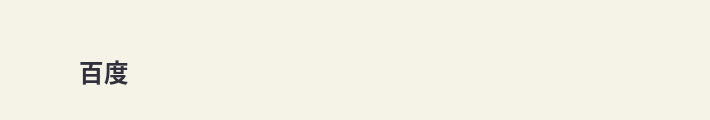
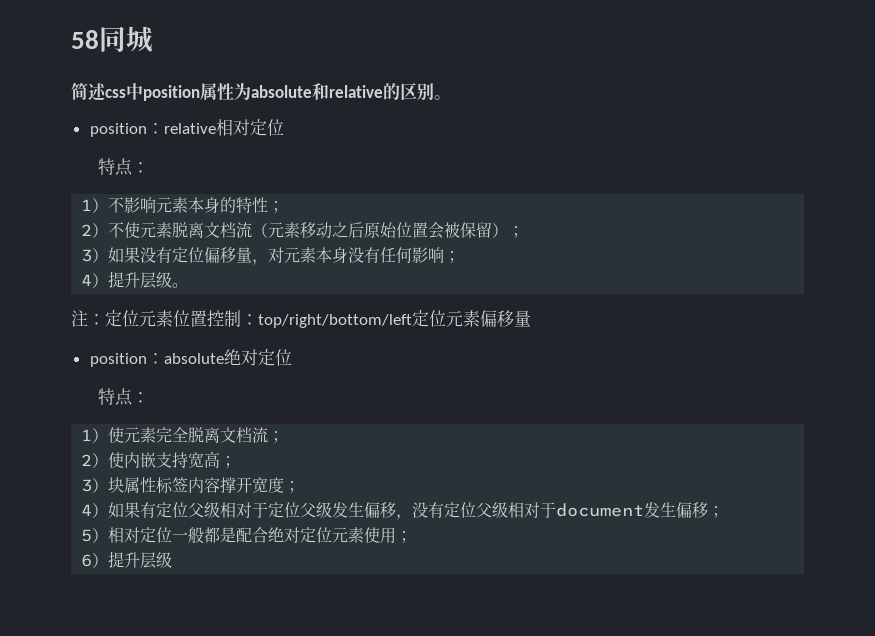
[79,60,129,85] 百度 -> [71,26,153,53] [71,82,451,101] [89,119,284,137] [97,158,149,176] [81,197,285,214] [81,222,525,239] [81,247,461,265] [81,271,189,289] [71,310,531,328] [89,349,292,367] [97,388,149,406] [81,427,285,443] [81,451,237,468] [81,477,301,494] [81,502,725,520] [81,527,413,544] [81,551,173,569] 58同城 // 简述css中position属性为absolute和relative的区别。 // position：relative相对定位 // 特点： // 1）不影响元素本身的特性； // 2）不使元素脱离文档流（元素移动之后原始位置会被保留）； // 3）如果没有定位偏移量，对元素本身没有任何影响； // 4）提升层级。 // 注：定位元素位置控制：top/right/bottom/left定位元素偏移量 // position：absolute绝对定位 // 特点： // 1）使元素完全脱离文档流； // 2）使内嵌支持宽高； // 3）块属性标签内容撑开宽度； // 4）如果有定位父级相对于定位父级发生偏移，没有定位父级相对于document发生偏移； // 5）相对定位一般都是配合绝对定位元素使用； // 6）提升层级

